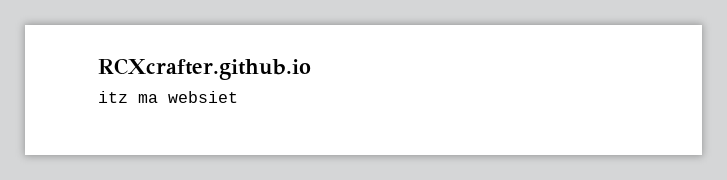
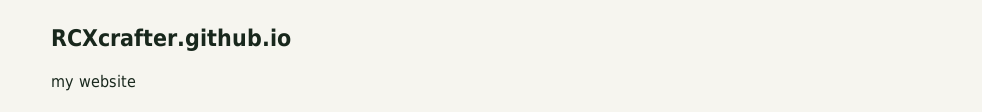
[98,91,238,103] itz ma websiet -> [51,74,136,91] my website

